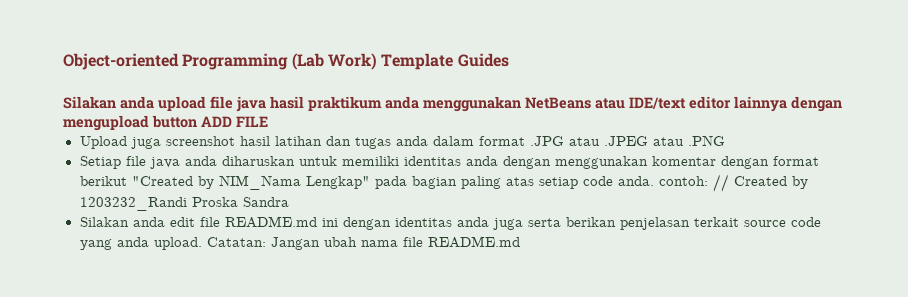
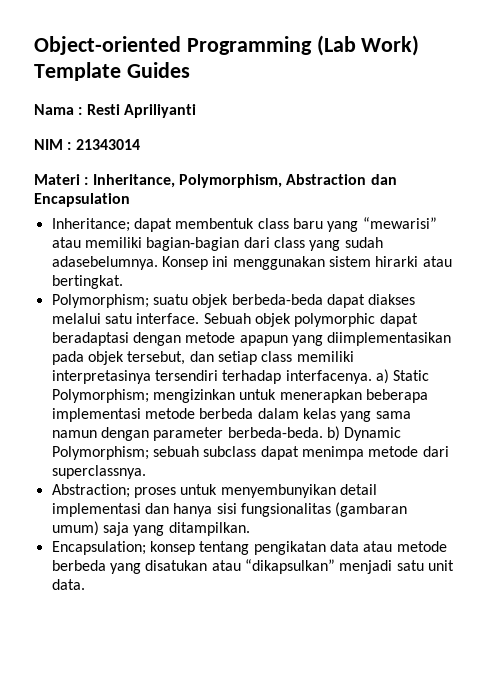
[63,96,842,112] [63,115,268,131] [79,135,725,149] [79,156,819,169] [79,174,808,192] [79,197,289,211] [79,216,821,230] [79,236,520,250] Silakan anda upload file java hasil praktikum anda menggunakan NetBeans atau IDE/text editor lainnya dengan mengupload button ADD FILE // Upload juga screenshot hasil latihan dan tugas anda dalam format .JPG atau .JPEG atau .PNG // Setiap file java anda diharuskan untuk memiliki identitas anda dengan menggunakan komentar dengan format berikut "Created by NIM_Nama Lengkap" pada bagian paling atas setiap code anda. contoh: // Created by 1203232_Randi Proska Sandra // Silakan anda edit file README.md ini dengan identitas anda juga serta berikan penjelasan terkait source code yang anda upload. Catatan: Jangan ubah nama file README.md -> [34,104,196,118] [34,139,140,150] [34,174,397,188] [34,193,130,207] [51,217,437,232] [51,237,383,251] [51,256,452,270] [51,275,123,289] [51,294,416,308] [51,313,418,327] [51,332,452,346] [51,351,354,365] [51,369,430,384] [51,389,428,403] [51,408,411,422] [51,426,402,441] [51,446,449,460] [51,465,146,479] [51,484,377,498] [51,502,408,517] [51,521,250,536] [51,541,447,555] [51,559,454,574] [51,579,85,590] Nama : Resti Apriliyanti // NIM : 21343014 // Materi : Inheritance, Polymorphism, Abstraction dan Encapsulation // Inheritance; dapat membentuk class baru yang “mewarisi” atau memiliki bagian-bagian dari class yang sudah adasebelumnya. Konsep ini menggunakan sistem hirarki atau bertingkat. // Polymorphism; suatu objek berbeda-beda dapat diakses melalui satu interface. Sebuah objek polymorphic dapat beradaptasi dengan metode apapun yang diimplementasikan pada objek tersebut, dan setiap class memiliki interpretasinya tersendiri terhadap interfacenya. a) Static Polymorphism; mengizinkan untuk menerapkan beberapa implementasi metode berbeda dalam kelas yang sama namun dengan parameter berbeda-beda. b) Dynamic Polymorphism; sebuah subclass dapat menimpa metode dari superclassnya. // Abstraction; proses untuk menyembunyikan detail implementasi dan hanya sisi fungsionalitas (gambaran umum) saja yang ditampilkan. // Encapsulation; konsep tentang pengikatan data atau metode berbeda yang disatukan atau “dikapsulkan” menjadi satu unit data.

